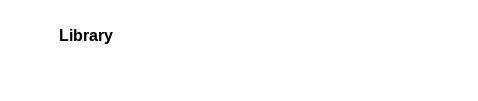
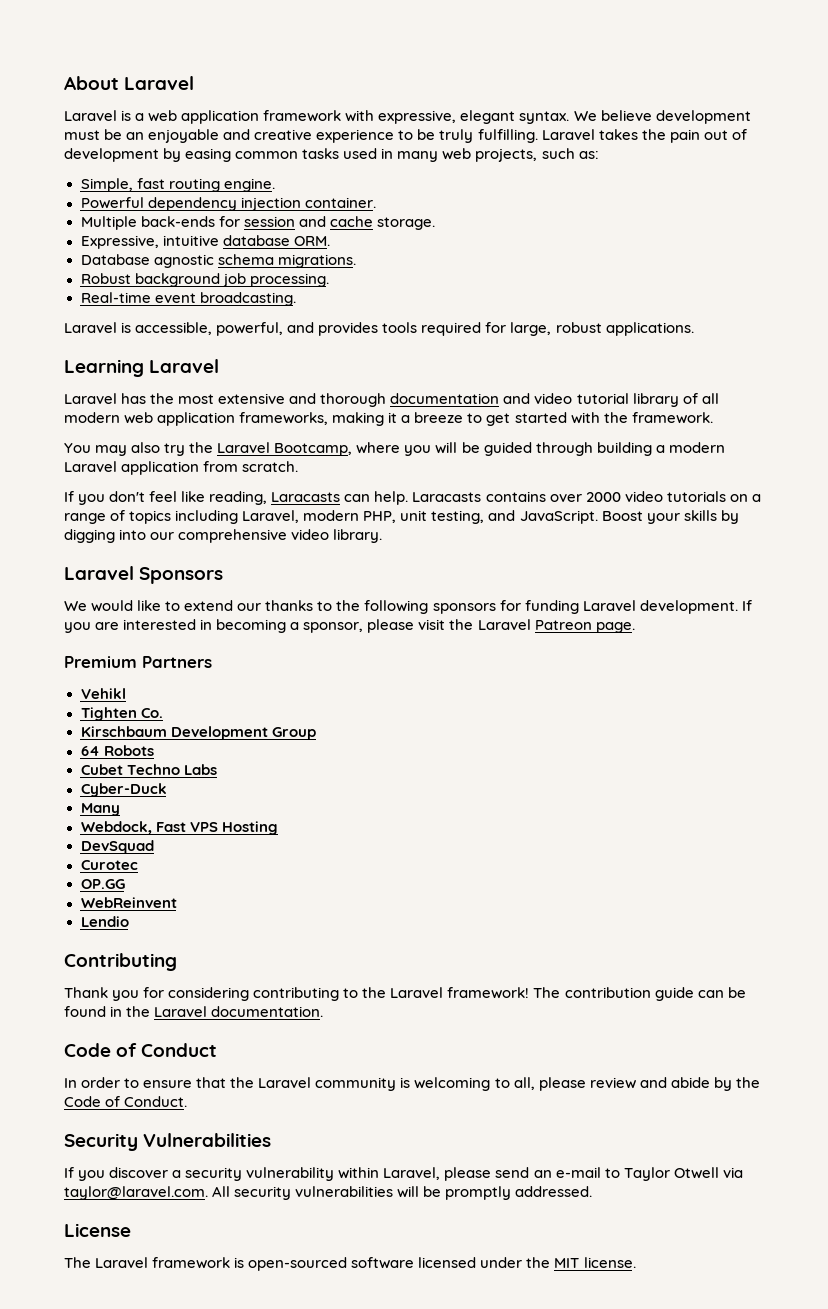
[59,29,113,44] Library -> [64,76,195,90] [64,110,751,124] [64,129,747,143] [64,148,599,162] [80,178,275,192] [80,197,376,211] [80,216,435,230] [80,235,330,249] [80,254,356,268] [80,273,329,287] [80,292,296,306] [64,322,694,336] [64,359,220,377] [64,393,719,407] [64,412,713,426] [64,442,725,456] [64,461,299,475] [64,491,761,505] [64,510,739,524] [64,529,383,543] [64,566,224,584] [64,600,752,614] [64,619,635,633] [64,656,212,668] [80,688,126,699] [80,707,163,721] [80,726,316,740] [80,745,154,756] [80,764,217,775] [80,783,167,797] [80,803,120,816] [80,821,278,835] [80,840,154,854] [80,860,138,870] [80,879,125,889] [80,897,177,908] [80,916,129,927] [64,953,177,971] [64,987,746,1001] [64,1006,324,1017] [64,1043,218,1057] [64,1077,760,1091] [64,1096,188,1107] [64,1133,272,1151] [64,1167,743,1181] [64,1186,593,1200] [64,1223,131,1237] [64,1257,636,1271] About Laravel // Laravel is a web application framework with expressive, elegant syntax. We believe development must be an enjoyable and creative experience to be truly fulfilling. Laravel takes the pain out of development by easing common tasks used in many web projects, such as: // Simple, fast routing engine. // Powerful dependency injection container. // Multiple back-ends for session and cache storage. // Expressive, intuitive database ORM. // Database agnostic schema migrations. // Robust background job processing. // Real-time event broadcasting. // Laravel is accessible, powerful, and provides tools required for large, robust applications. // Learning Laravel // Laravel has the most extensive and thorough documentation and video tutorial library of all modern web application frameworks, making it a breeze to get started with the framework. // You may also try the Laravel Bootcamp, where you will be guided through building a modern Laravel application from scratch. // If you don't feel like reading, Laracasts can help. Laracasts contains over 2000 video tutorials on a range of topics including Laravel, modern PHP, unit testing, and JavaScript. Boost your skills by digging into our comprehensive video library. // Laravel Sponsors // We would like to extend our thanks to the following sponsors for funding Laravel development. If you are interested in becoming a sponsor, please visit the Laravel Patreon page. // Premium Partners // Vehikl // Tighten Co. // Kirschbaum Development Group // 64 Robots // Cubet Techno Labs // Cyber-Duck // Many // Webdock, Fast VPS Hosting // DevSquad // Curotec // OP.GG // WebReinvent // Lendio // Contributing // Thank you for considering contributing to the Laravel framework! The contribution guide can be found in the Laravel documentation. // Code of Conduct // In order to ensure that the Laravel community is welcoming to all, please review and abide by the Code of Conduct. // Security Vulnerabilities // If you discover a security vulnerability within Laravel, please send an e-mail to Taylor Otwell via taylor@laravel.com. All security vulnerabilities will be promptly addressed. // License // The Laravel framework is open-sourced software licensed under the MIT license.

